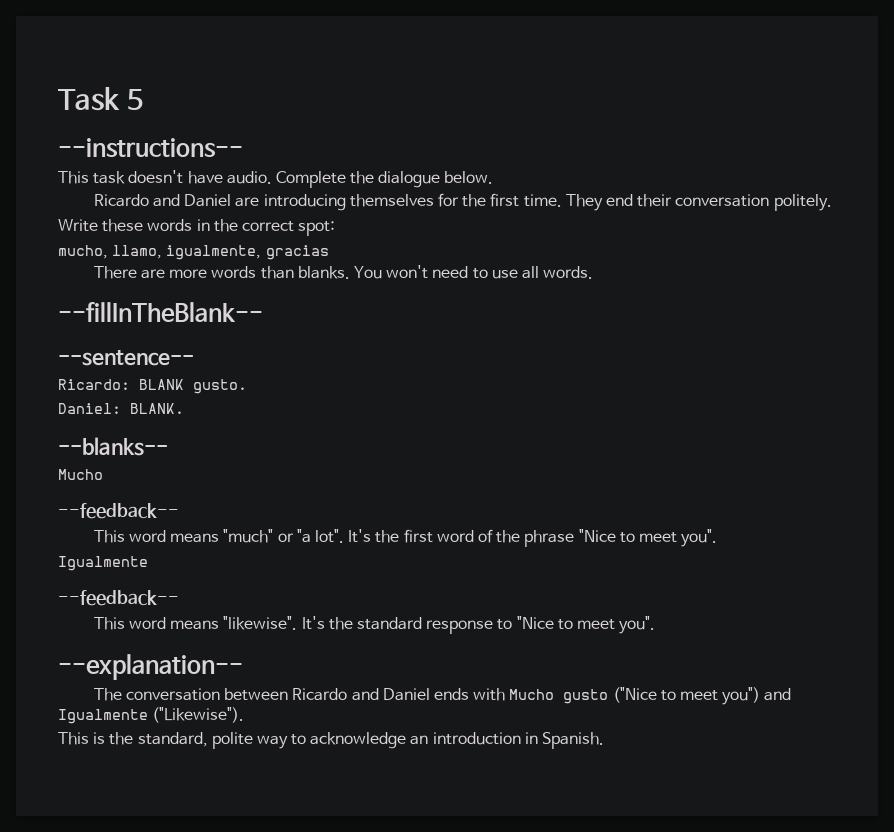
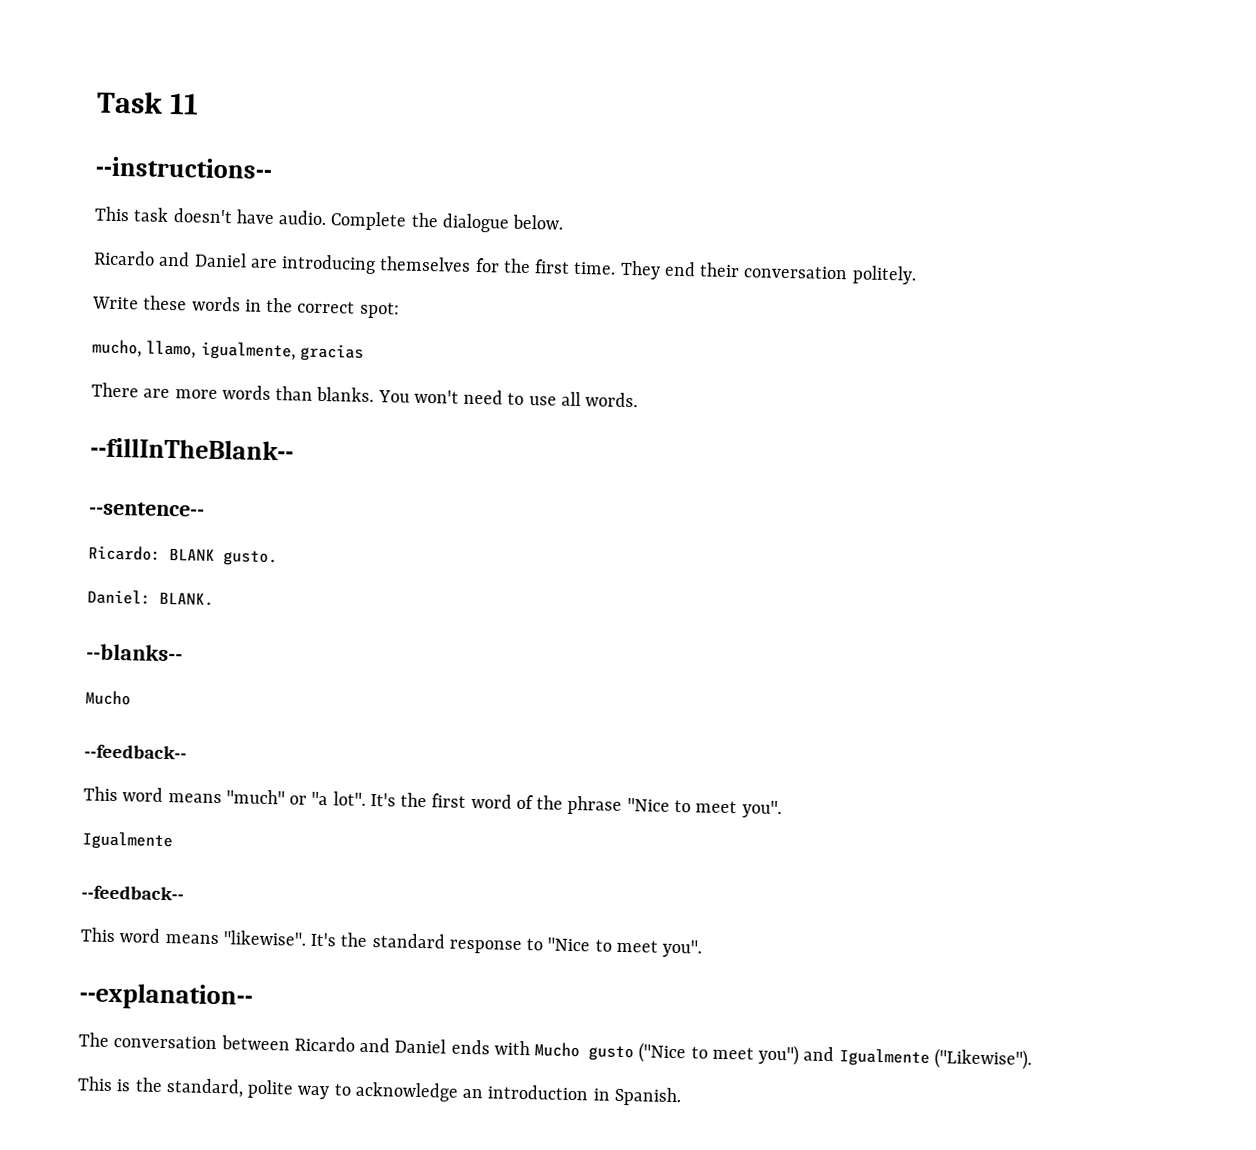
[126,89,143,110] 5 -> [168,92,199,115] 11

